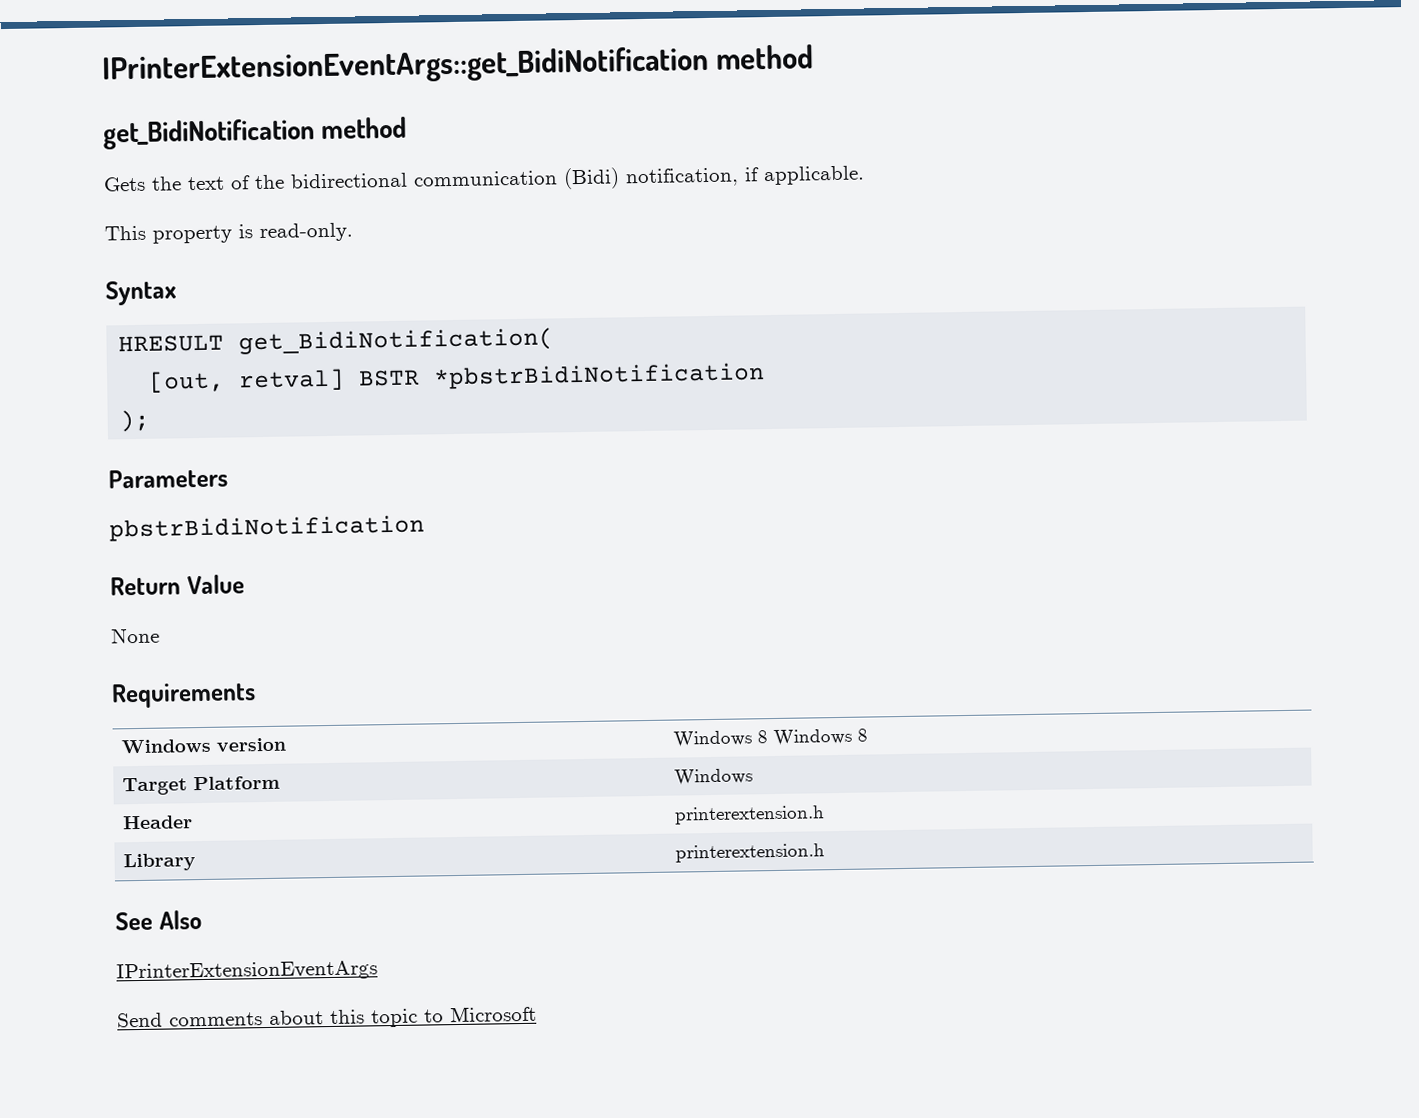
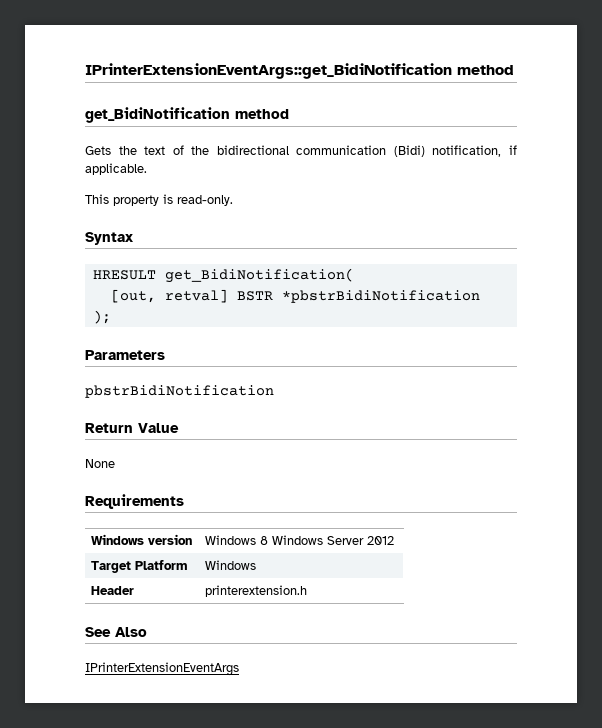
[857,728,869,742] 8 -> [326,536,394,545] Server 2012
[123,853,197,872] [675,843,826,863] // Library | printerextension.h -> (307, 591) none
[117,1005,537,1028] // Send comments about this topic to Microsoft -> (239, 669) none

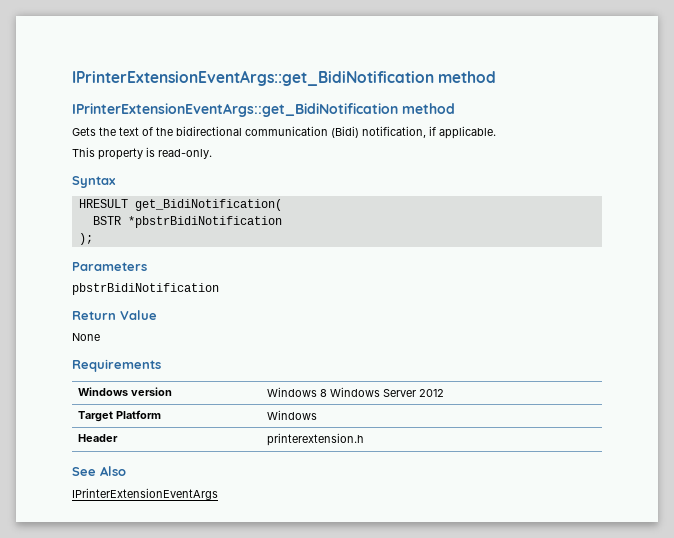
[85,63,514,79] [85,107,230,123] IPrinterExtensionEventArgs::get_BidiNotification method // get_BidiNotification -> [72,70,497,86] [72,103,398,117] IPrinterExtensionEventArgs::get_BidiNotification method // IPrinterExtensionEventArgs::get_BidiNotification
[110,289,228,303] [out, retval] -> (282, 205) none

